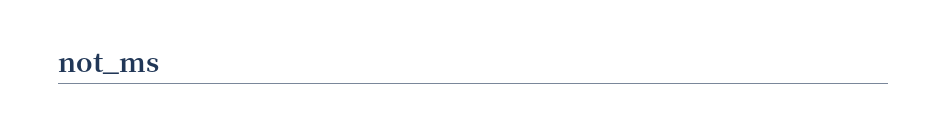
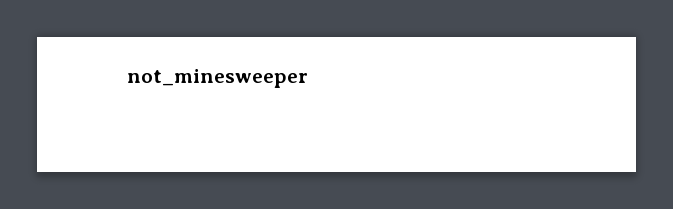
[58,53,159,74] not_ms -> [127,69,308,88] not_minesweeper

